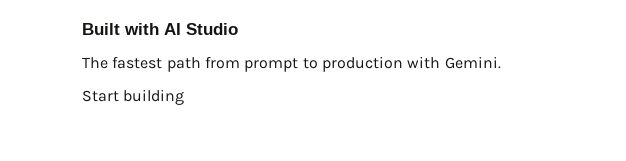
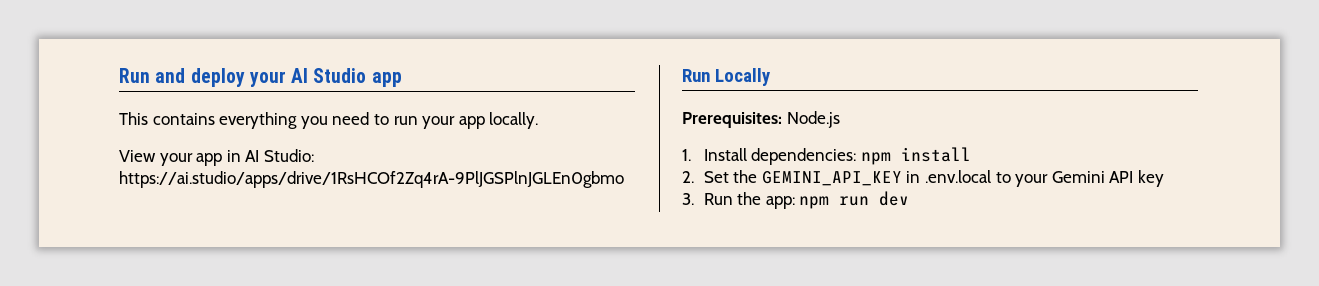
[82,23,238,35] [82,56,501,72] [82,89,185,105] Built with AI Studio // The fastest path from prompt to production with Gemini. // Start building -> [119,68,402,87] [119,112,539,129] [119,149,314,166] [119,171,624,188] [682,68,770,86] [682,111,840,128] [682,147,971,165] [682,170,1164,187] [682,191,910,209] Run and deploy your AI Studio app // This contains everything you need to run your app locally. // View your app in AI Studio: https://ai.studio/apps/drive/1RsHCOf2Zq4rA-9PlJGSPlnJGLEn0gbmo // Run Locally // Prerequisites: Node.js // 1. Install dependencies: npm install // 2. Set the GEMINI_API_KEY in .env.local to your Gemini API key // 3. Run the app: npm run dev

